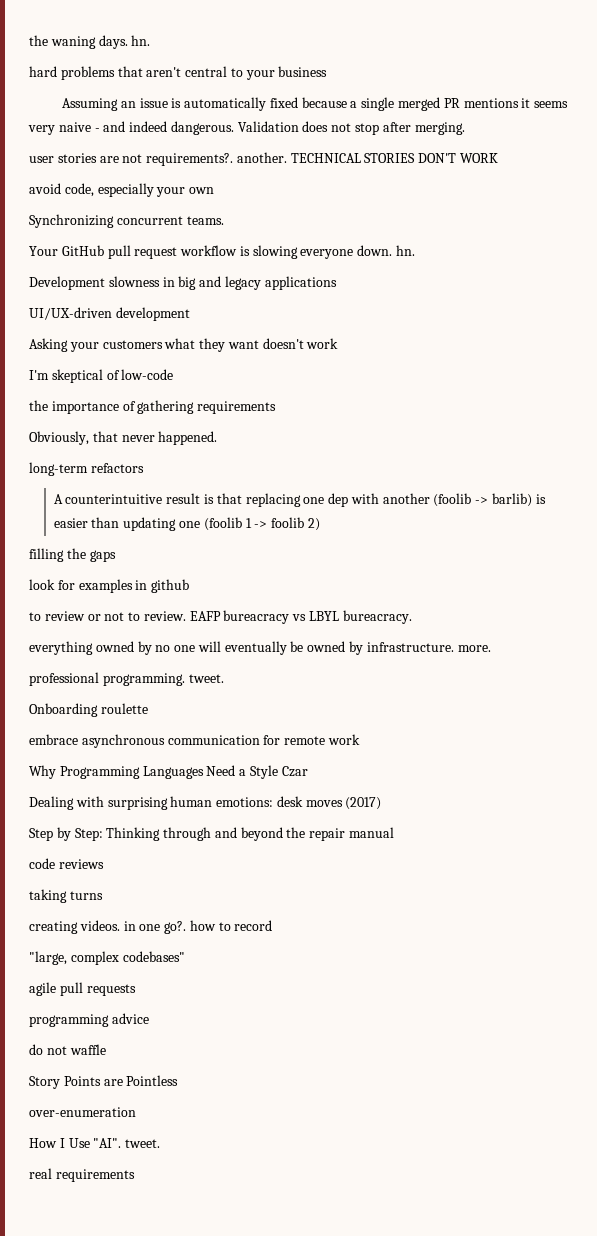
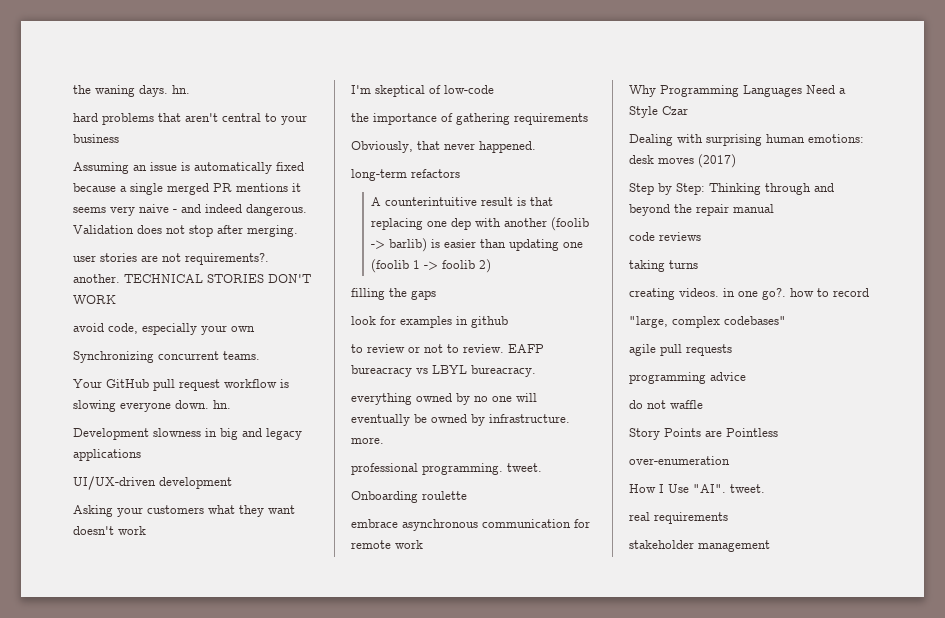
(135, 1175) none -> [629,540,770,552] // stakeholder management

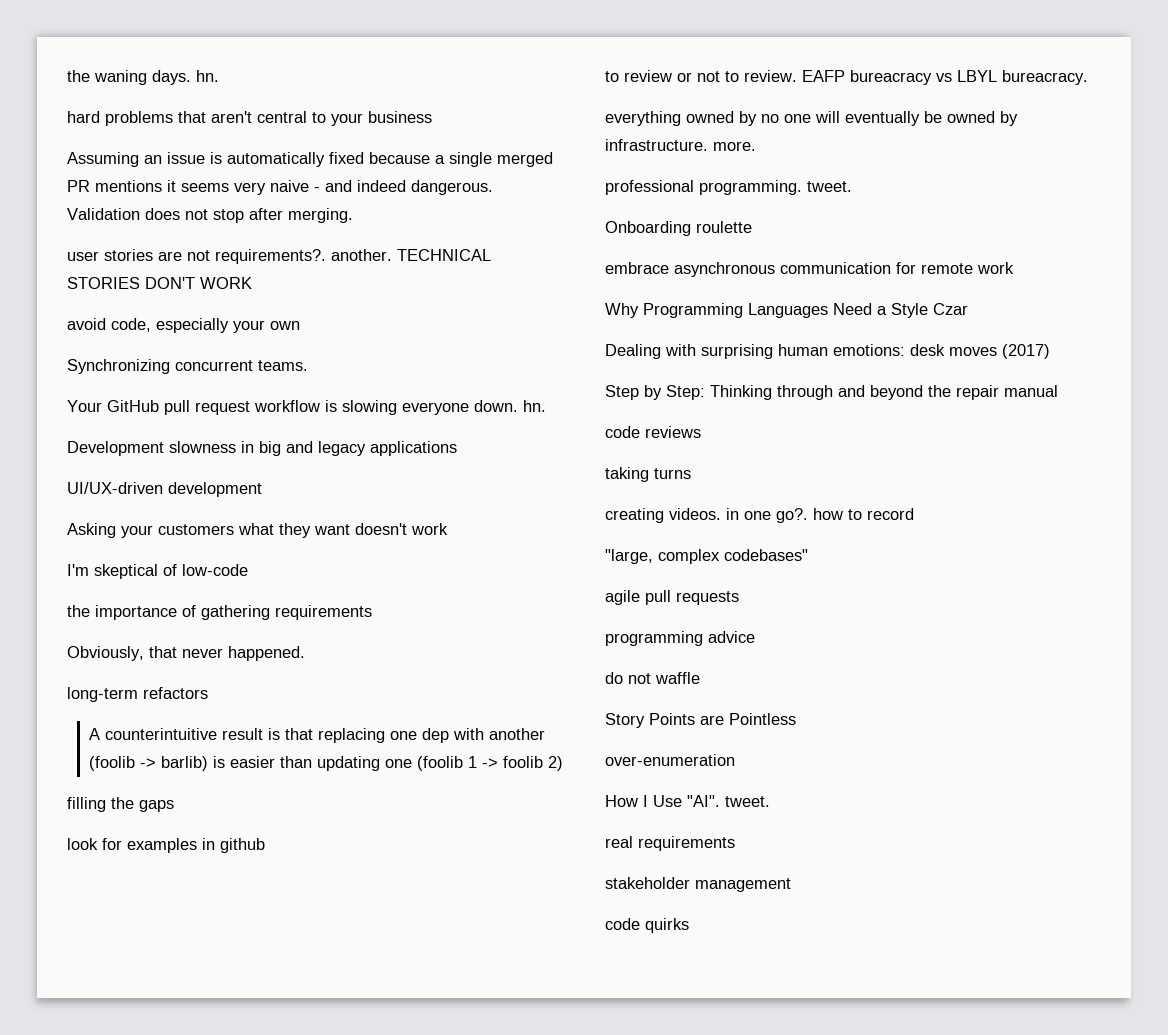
(770, 546) none -> [605,918,689,933] // code quirks

